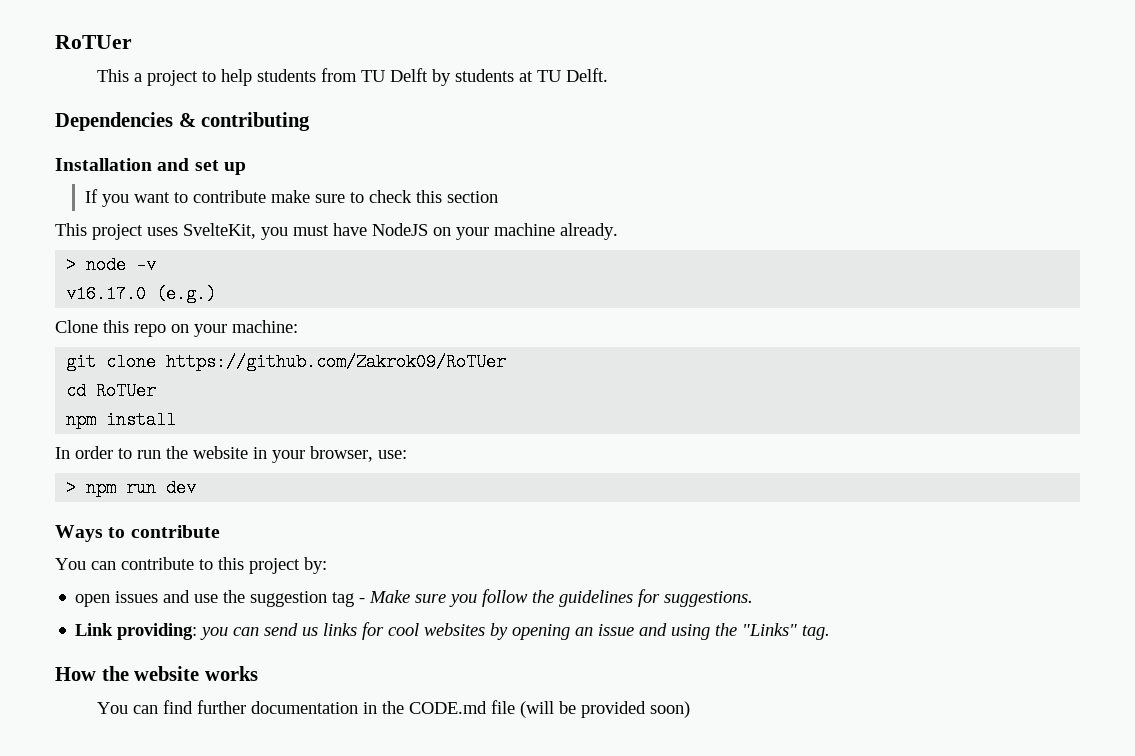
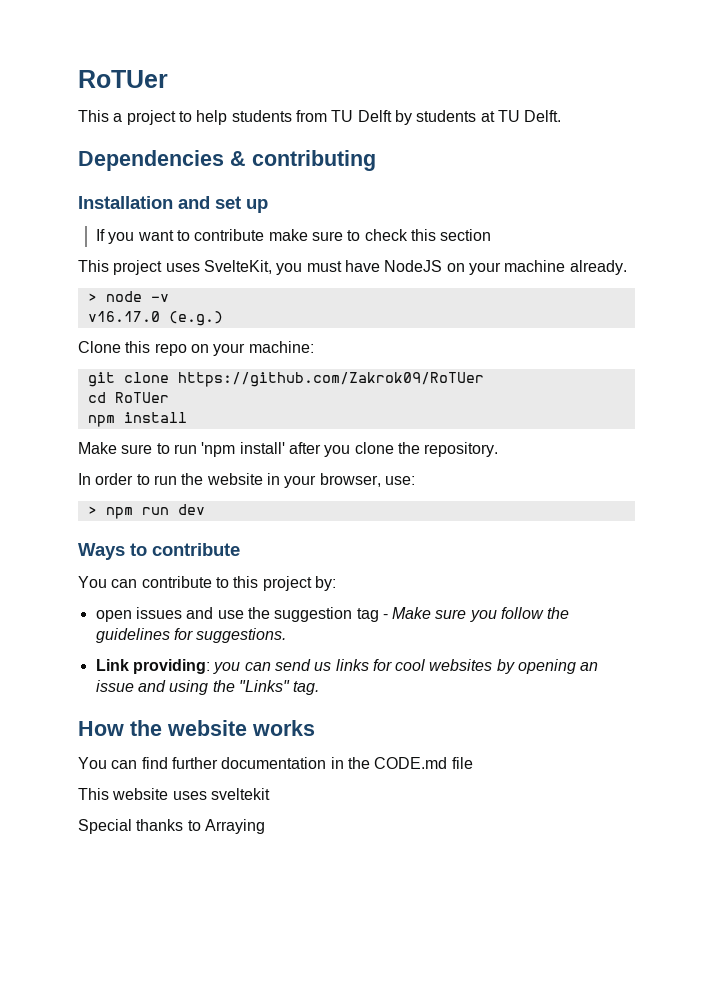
(177, 420) none -> [78,442,499,457] // Make sure to run 'npm install' after you clone the repository.
[520,701,691,718] (will be provided soon) -> [78,788,270,800] [78,819,265,834] // This website uses sveltekit // Special thanks to Arraying

